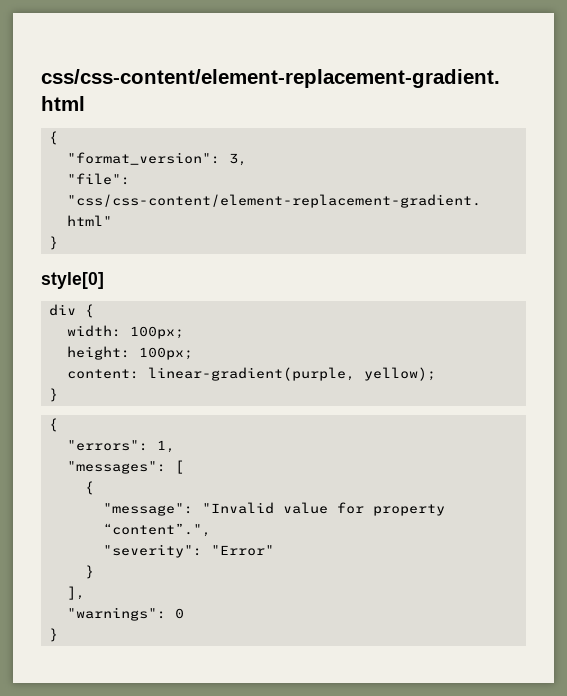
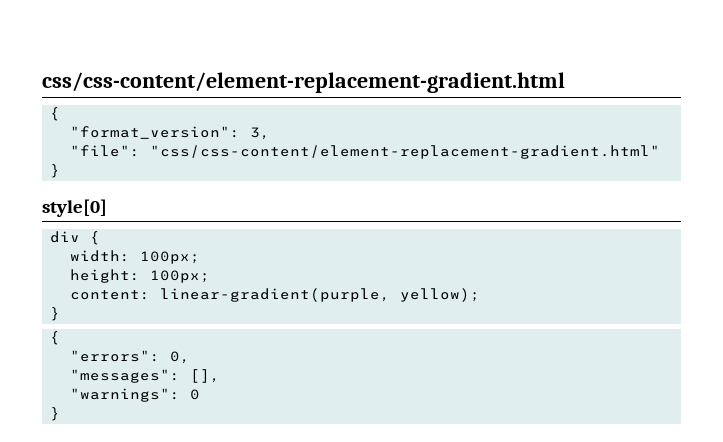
[156,440,175,453] 1, -> [170,351,191,364] 0,
[174,460,184,474] [84,481,94,495] [102,502,445,516] [102,523,211,537] [102,544,274,558] [84,565,94,579] [66,586,85,600] [ // { // "message": "Invalid value for property “content”.", // "severity": "Error" // } // ], -> [190,369,221,383] [],

